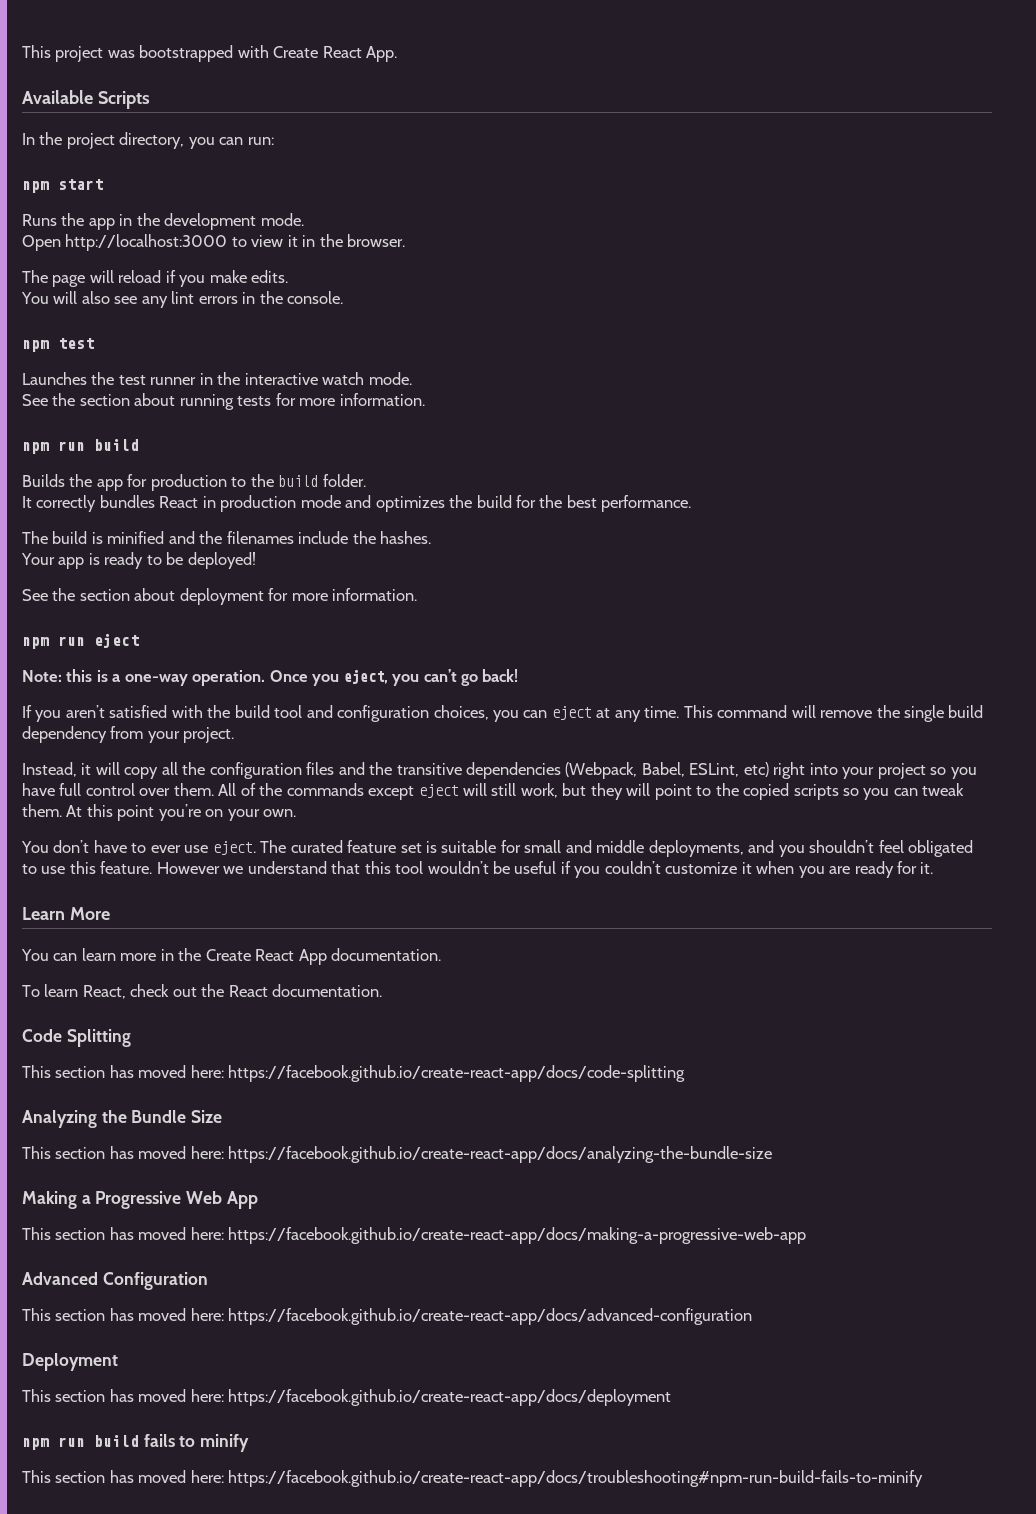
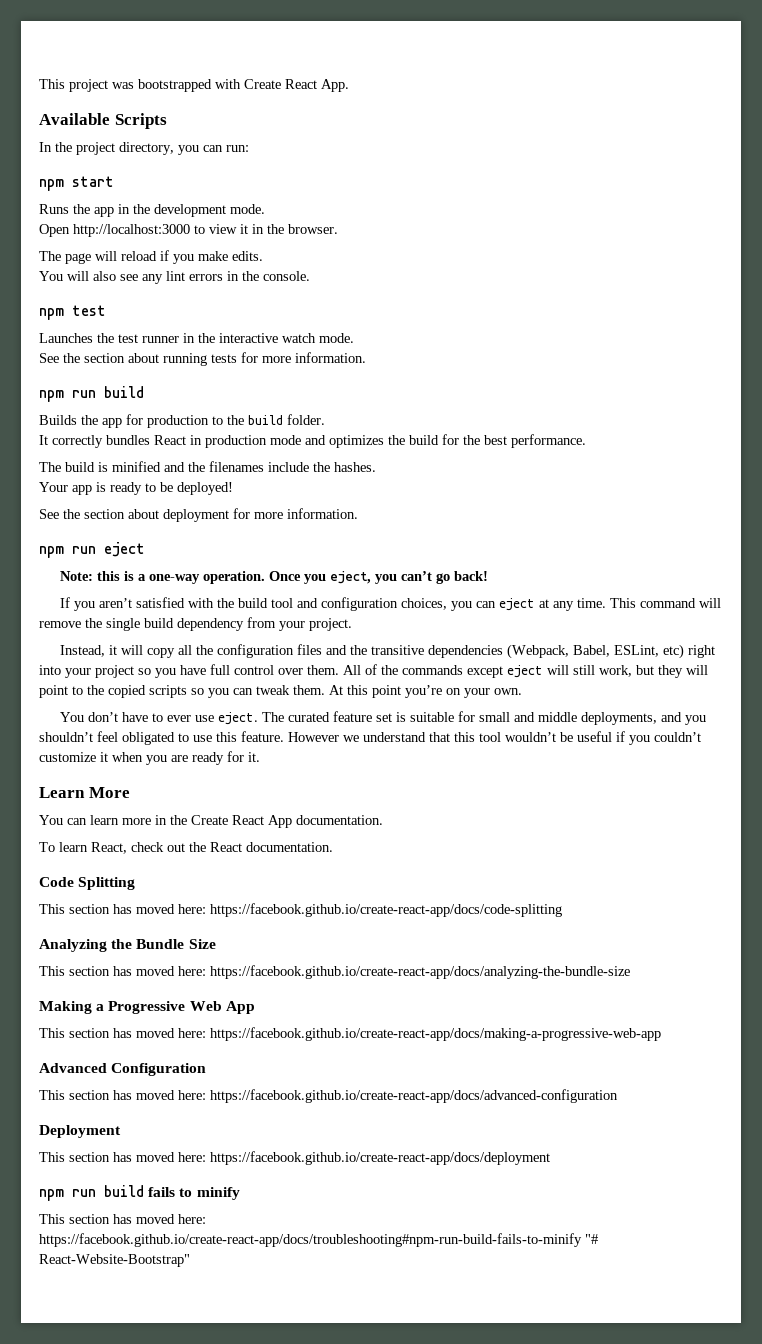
(924, 1478) none -> [585,1234,598,1244] [39,1254,190,1267] "# React-Website-Bootstrap"

